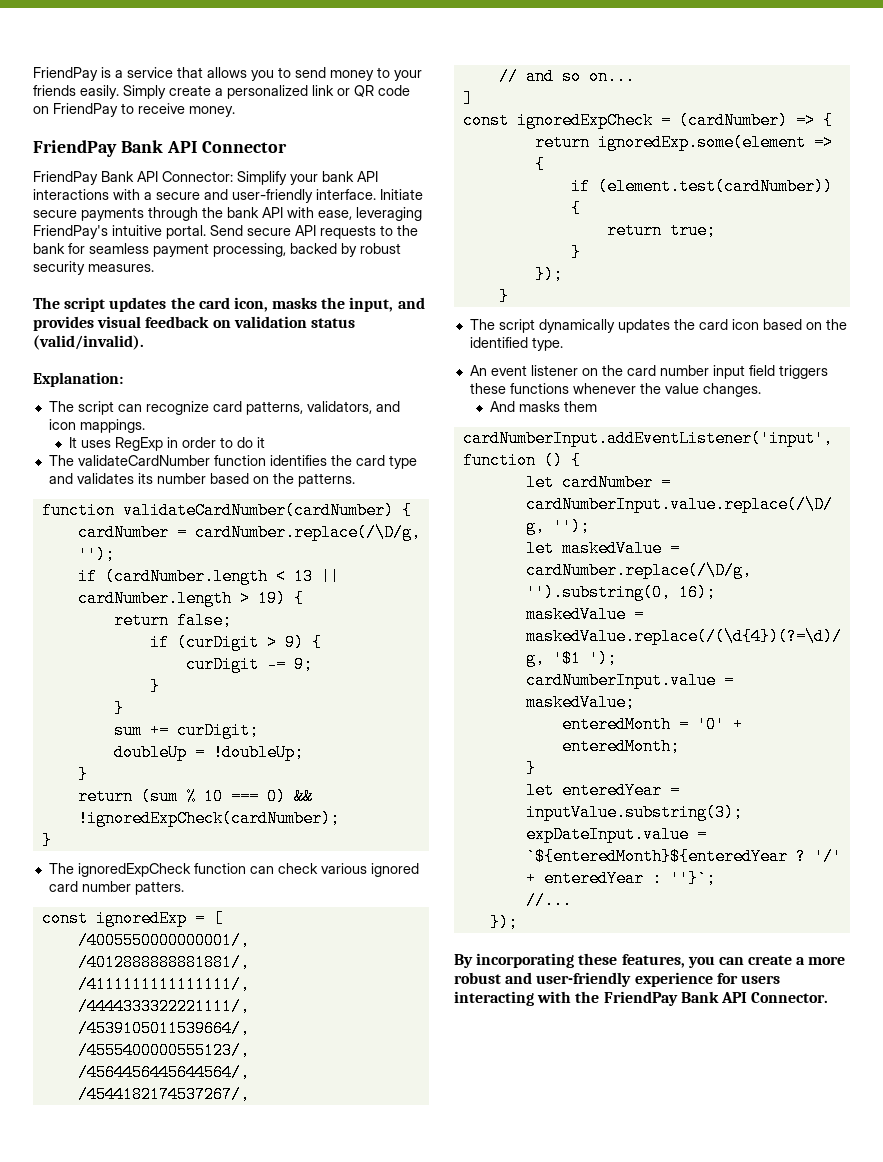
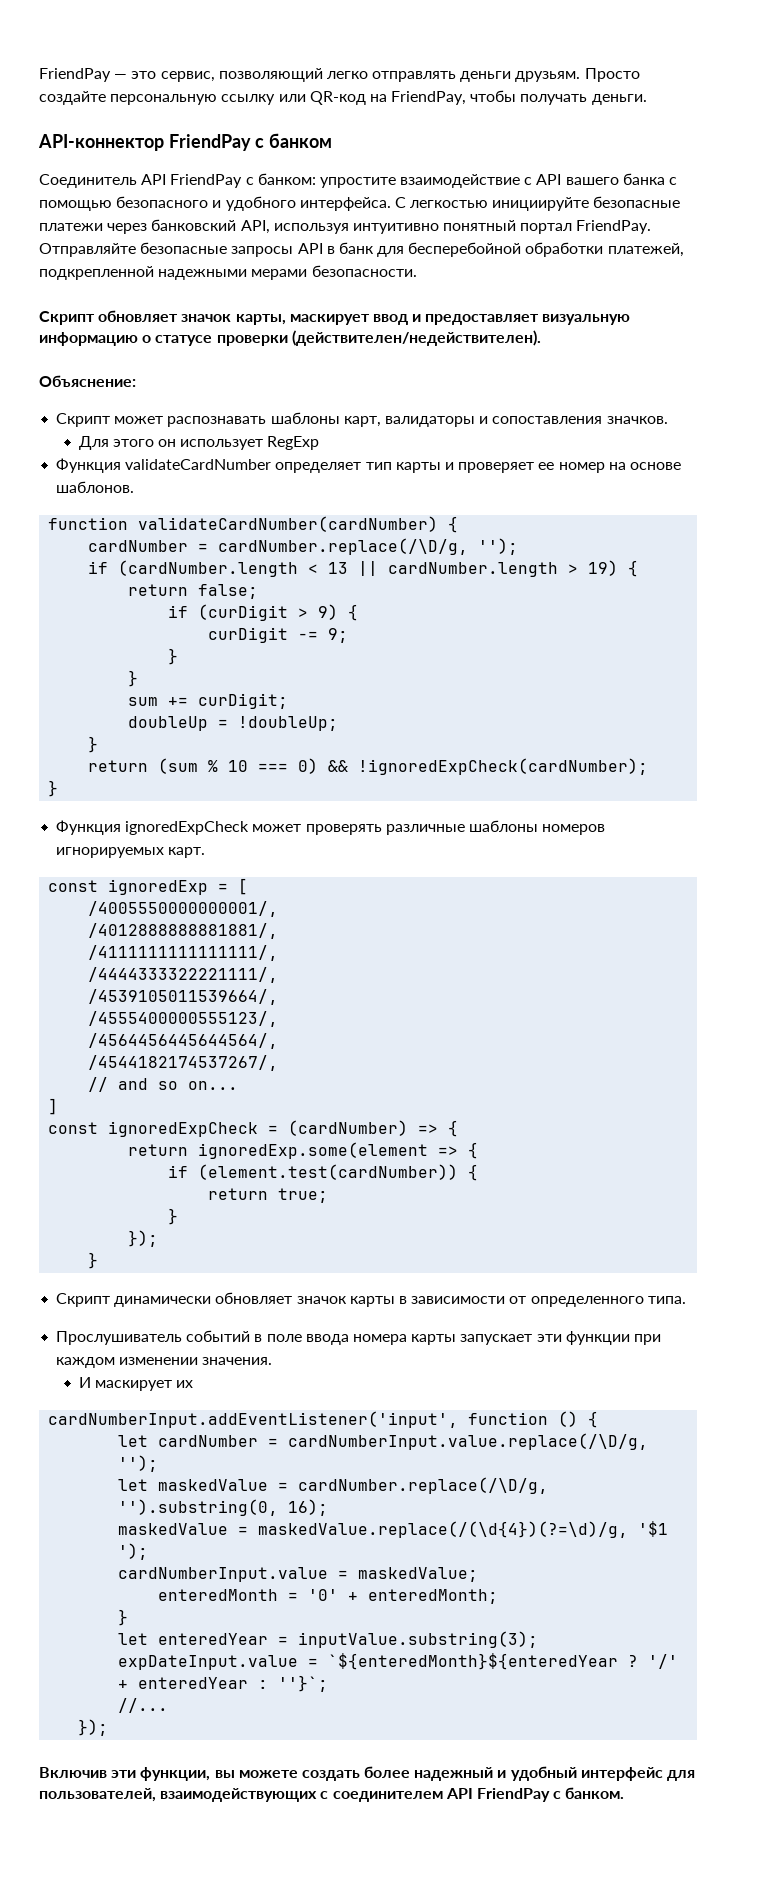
[33,67,422,81] [33,85,410,99] [33,103,235,117] [33,140,287,157] [33,171,378,185] [33,189,423,203] [33,207,422,221] [33,225,418,239] [33,243,401,257] [33,261,154,275] [33,297,425,312] [33,316,355,331] [33,335,144,350] [33,372,123,387] [48,401,400,415] [48,419,145,433] [69,437,266,451] [48,455,417,469] [48,473,355,487] FriendPay is a service that allows you to send money to your friends easily. Simply create a personalized link or QR code on FriendPay to receive money. // FriendPay Bank API Connector // FriendPay Bank API Connector: Simplify your bank API interactions with a secure and user-friendly interface. Initiate secure payments through the bank API with ease, leveraging FriendPay's intuitive portal. Send secure API requests to the bank for seamless payment processing, backed by robust security measures. // The script updates the card icon, masks the input, and provides visual feedback on validation status (valid/invalid). // Explanation: // The script can recognize card patterns, validators, and icon mappings. // It uses RegExp in order to do it // The validateCardNumber function identifies the card type and validates its number based on the patterns. -> [39,68,640,82] [39,90,647,105] [38,133,333,151] [39,173,678,188] [39,196,681,211] [39,219,652,234] [39,242,684,257] [39,265,417,280] [39,310,631,325] [39,330,541,346] [39,375,136,387] [56,412,668,427] [78,436,320,450] [56,458,681,473] [56,481,135,493] FriendPay — это сервис, позволяющий легко отправлять деньги друзьям. Просто создайте персональную ссылку или QR-код на FriendPay, чтобы получать деньги. // API-коннектор FriendPay с банком // Соединитель API FriendPay с банком: упростите взаимодействие с API вашего банка с помощью безопасного и удобного интерфейса. С легкостью инициируйте безопасные платежи через банковский API, используя интуитивно понятный портал FriendPay. Отправляйте безопасные запросы API в банк для бесперебойной обработки платежей, подкрепленной надежными мерами безопасности. // Скрипт обновляет значок карты, маскирует ввод и предоставляет визуальную информацию о статусе проверки (действителен/недействителен). // Объяснение: // Скрипт может распознавать шаблоны карт, валидаторы и сопоставления значков. // Для этого он использует RegExp // Функция validateCardNumber определяет тип карты и проверяет ее номер на основе шаблонов.
[48,863,419,877] [48,881,184,895] The ignoredExpCheck function can check various ignored card number patters. -> [56,820,606,835] [56,847,206,858] Функция ignoredExpCheck может проверять различные шаблоны номеров игнорируемых карт.
[469,319,847,333] [469,337,563,351] [469,365,828,379] [469,383,761,397] [490,401,598,412] The script dynamically updates the card icon based on the identified type. // An event listener on the card number input field triggers these functions whenever the value changes. // And masks them -> [56,1292,686,1307] [56,1330,661,1345] [56,1357,273,1368] [78,1377,193,1391] Скрипт динамически обновляет значок карты в зависимости от определенного типа. // Прослушиватель событий в поле ввода номера карты запускает эти функции при каждом изменении значения. // И маскирует их
[454,953,846,968] [454,972,780,987] [454,991,829,1006] By incorporating these features, you can create a more robust and user-friendly experience for users interacting with the FriendPay Bank API Connector. -> [39,1766,696,1781] [39,1787,625,1802] Включив эти функции, вы можете создать более надежный и удобный интерфейс для пользователей, взаимодействующих с соединителем API FriendPay с банком.

